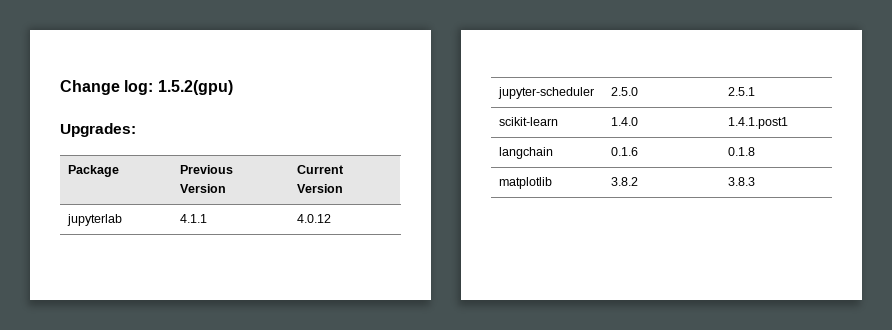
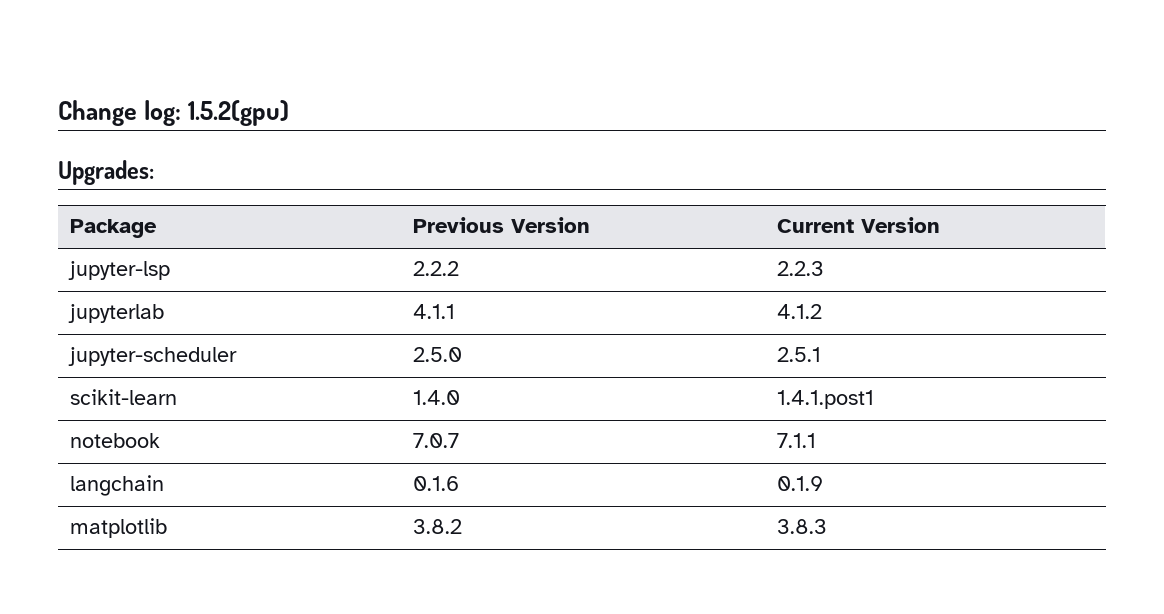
(344, 188) none -> [68,261,171,280] [413,261,460,276] [777,261,825,276] // jupyter-lsp | 2.2.2 | 2.2.3
[297,214,332,223] 4.0.12 -> [777,304,823,319] 4.1.2
(789, 123) none -> [70,433,161,448] [413,433,460,448] [777,433,817,448] // notebook | 7.0.7 | 7.1.1
[728,147,756,156] 0.1.8 -> [777,476,824,491] 0.1.9

